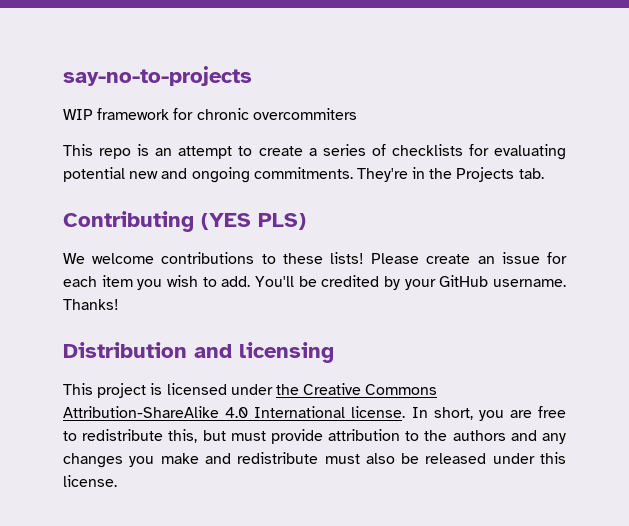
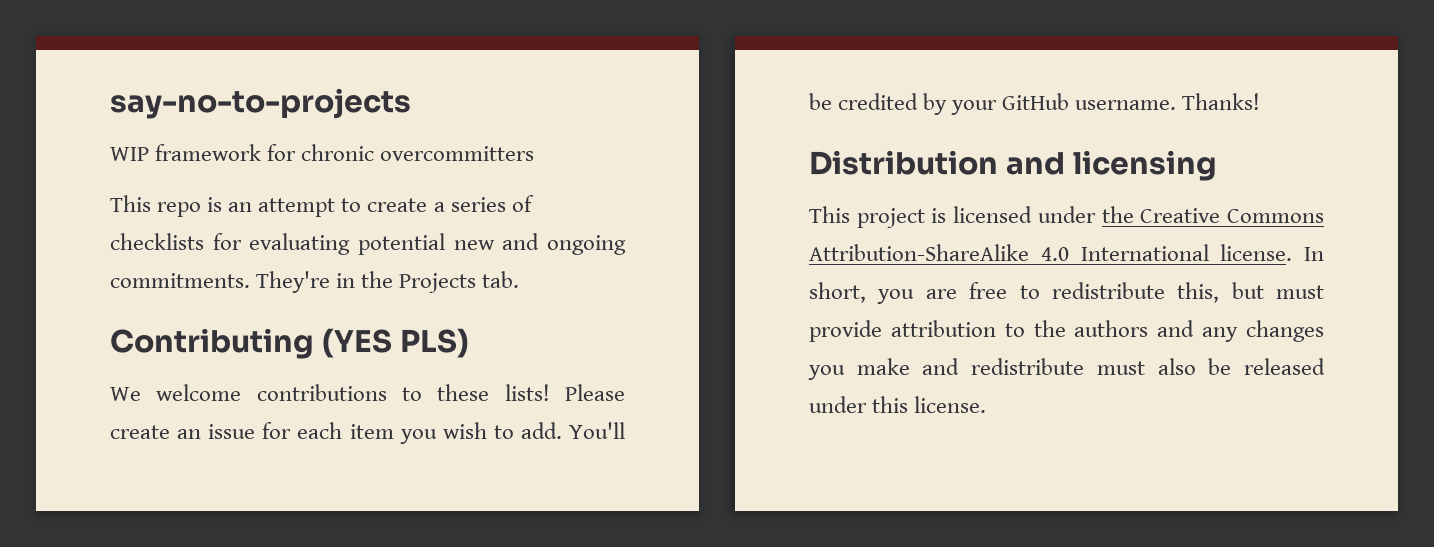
[252,108,357,120] overcommiters -> [380,146,535,161] overcommitters

